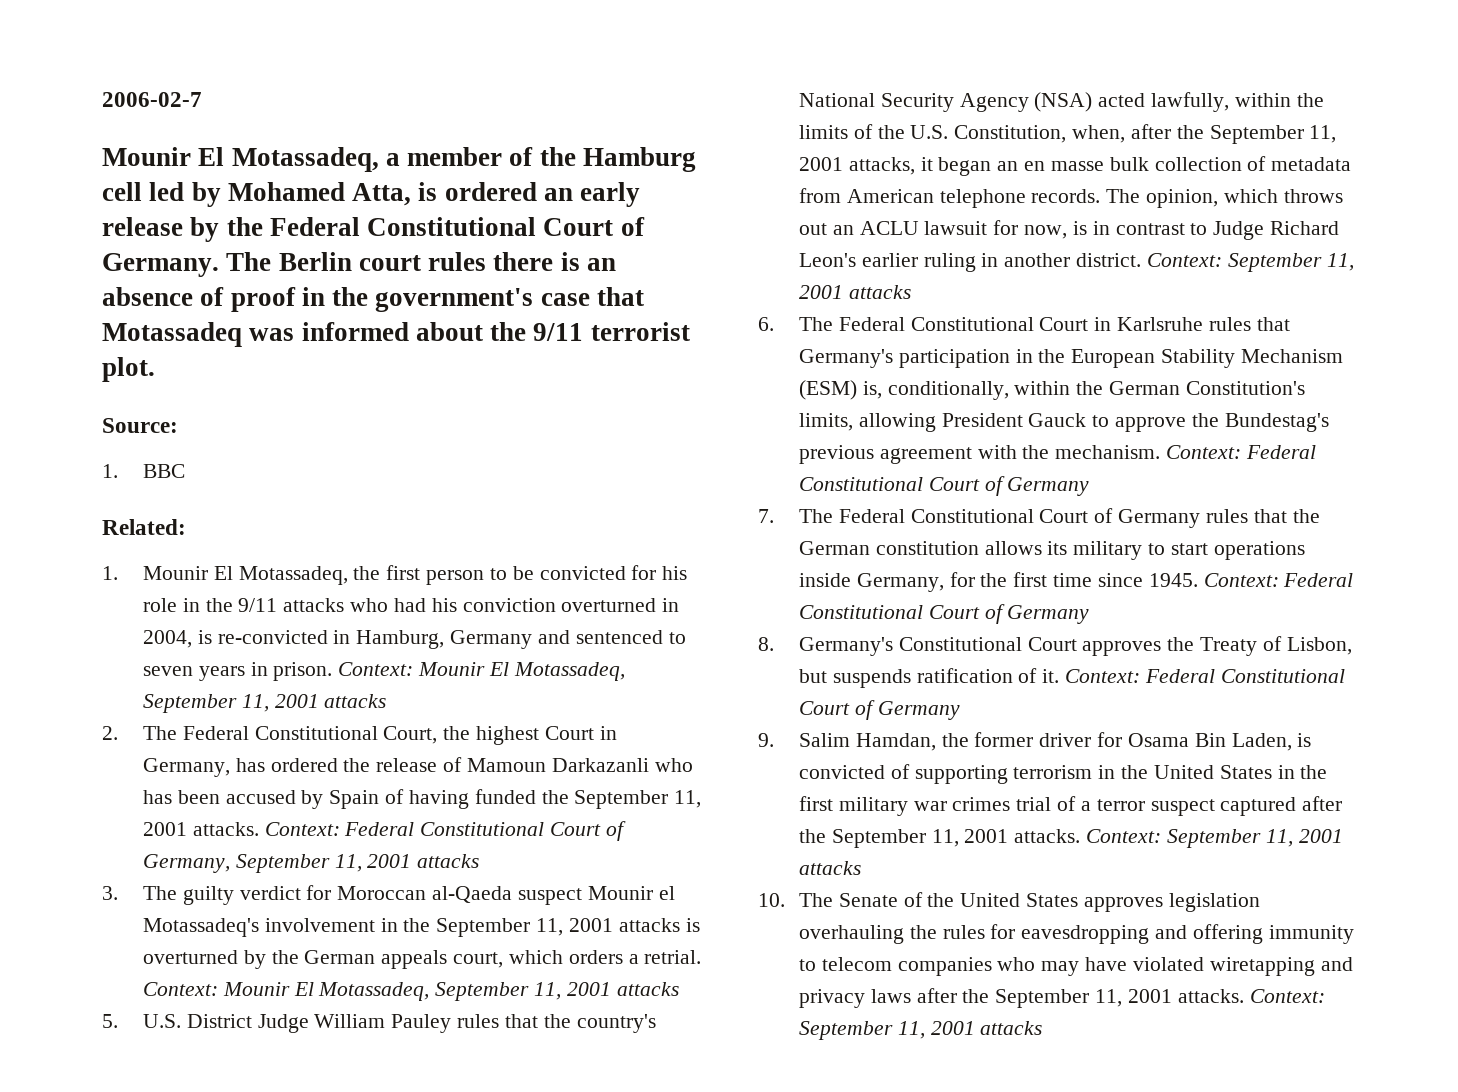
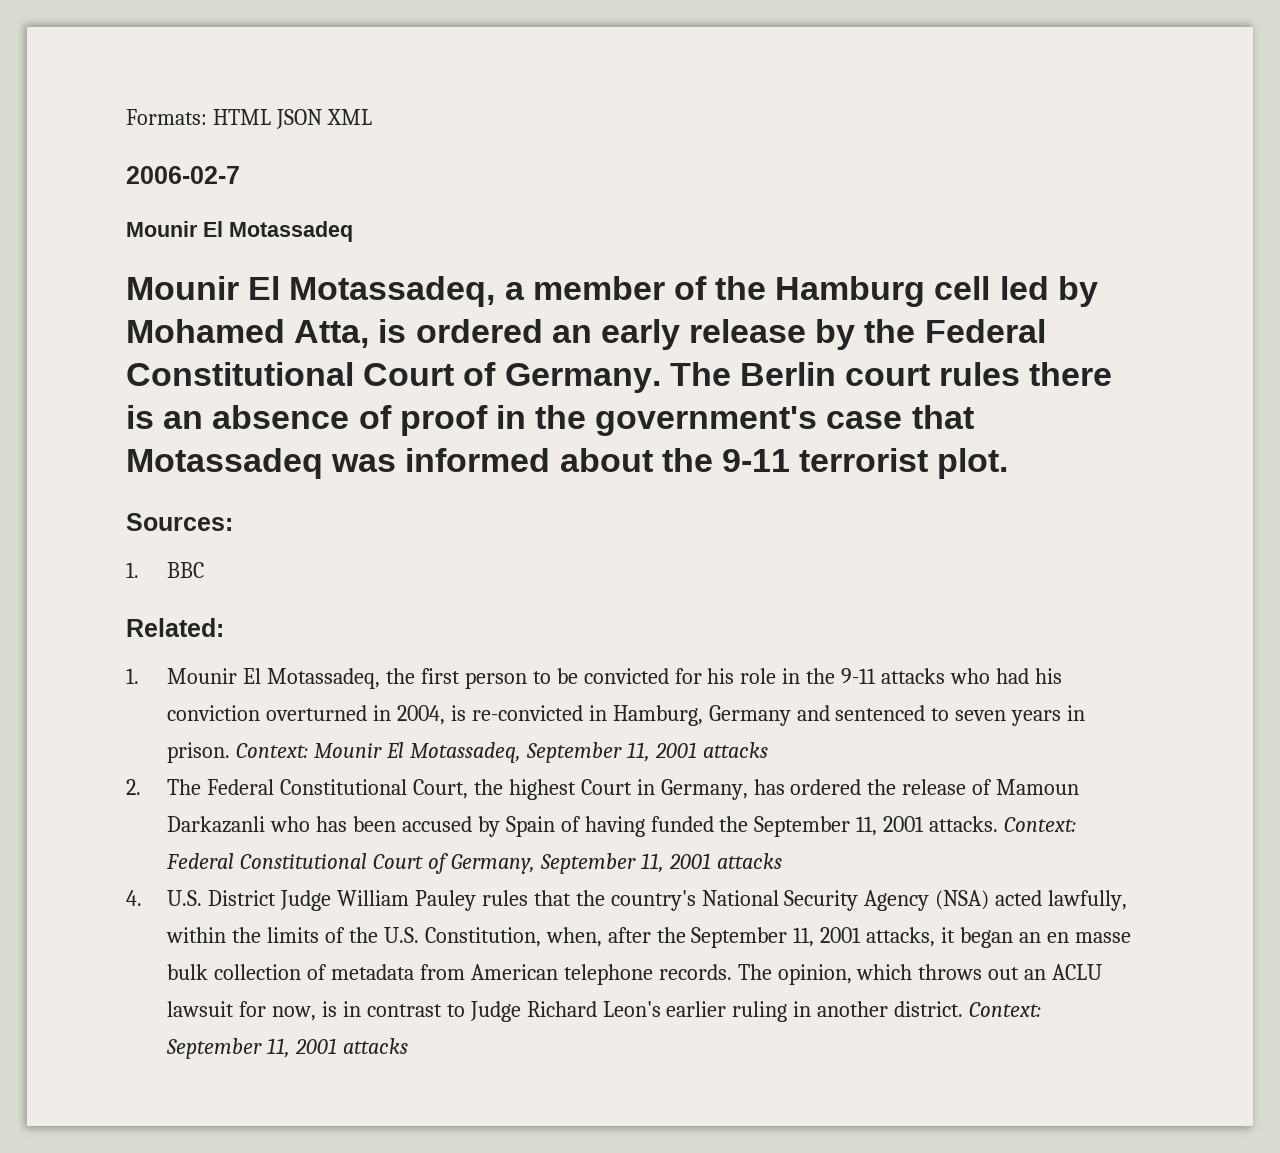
[102,92,202,107] 2006-02-7 -> [126,109,372,129] [126,166,240,184] [126,221,353,242] Formats: HTML JSON XML // 2006-02-7 // Mounir El Motassadeq
[533,323,584,341] 9/11 -> [721,449,790,472] 9-11
[102,418,178,433] Source: -> [126,513,233,531] Sources:
[238,598,278,612] 9/11 -> [841,668,877,684] 9-11
[102,885,675,905] [143,918,700,937] [143,950,702,969] [143,982,679,1001] [102,1014,118,1028] 3. The guilty verdict for Moroccan al-Qaeda suspect Mounir el Motassadeq's involvement in the September 11, 2001 attacks is overturned by the German appeals court, which orders a retrial. Context: Mounir El Motassadeq, September 11, 2001 attacks // 5. -> [126,890,142,906] 4.
[758,317,1290,331] [799,349,1343,368] [799,380,1305,400] [799,413,1329,432] [799,445,1316,464] [799,476,1090,496] [758,508,1320,528] [799,541,1305,560] [799,572,1354,592] [799,604,1090,624] [758,636,1352,656] [799,668,1345,688] [799,700,960,720] [758,732,1312,751] [799,764,1328,784] [799,796,1343,816] [799,829,1343,848] [799,861,862,875] [758,892,1260,912] [799,924,1354,944] [799,957,1353,976] [799,988,1325,1008] [799,1021,1043,1040] // 6. The Federal Constitutional Court in Karlsruhe rules that Germany's participation in the European Stability Mechanism (ESM) is, conditionally, within the German Constitution's limits, allowing President Gauck to approve the Bundestag's previous agreement with the mechanism. Context: Federal Constitutional Court of Germany // 7. The Federal Constitutional Court of Germany rules that the German constitution allows its military to start operations inside Germany, for the first time since 1945. Context: Federal Constitutional Court of Germany // 8. Germany's Constitutional Court approves the Treaty of Lisbon, but suspends ratification of it. Context: Federal Constitutional Court of Germany // 9. Salim Hamdan, the former driver for Osama Bin Laden, is convicted of supporting terrorism in the United States in the first military war crimes trial of a terror suspect captured after the September 11, 2001 attacks. Context: September 11, 2001 attacks // 10. The Senate of the United States approves legislation overhauling the rules for eavesdropping and offering immunity to telecom companies who may have violated wiretapping and privacy laws after the September 11, 2001 attacks. Context: September 11, 2001 attacks -> (408, 1046) none

